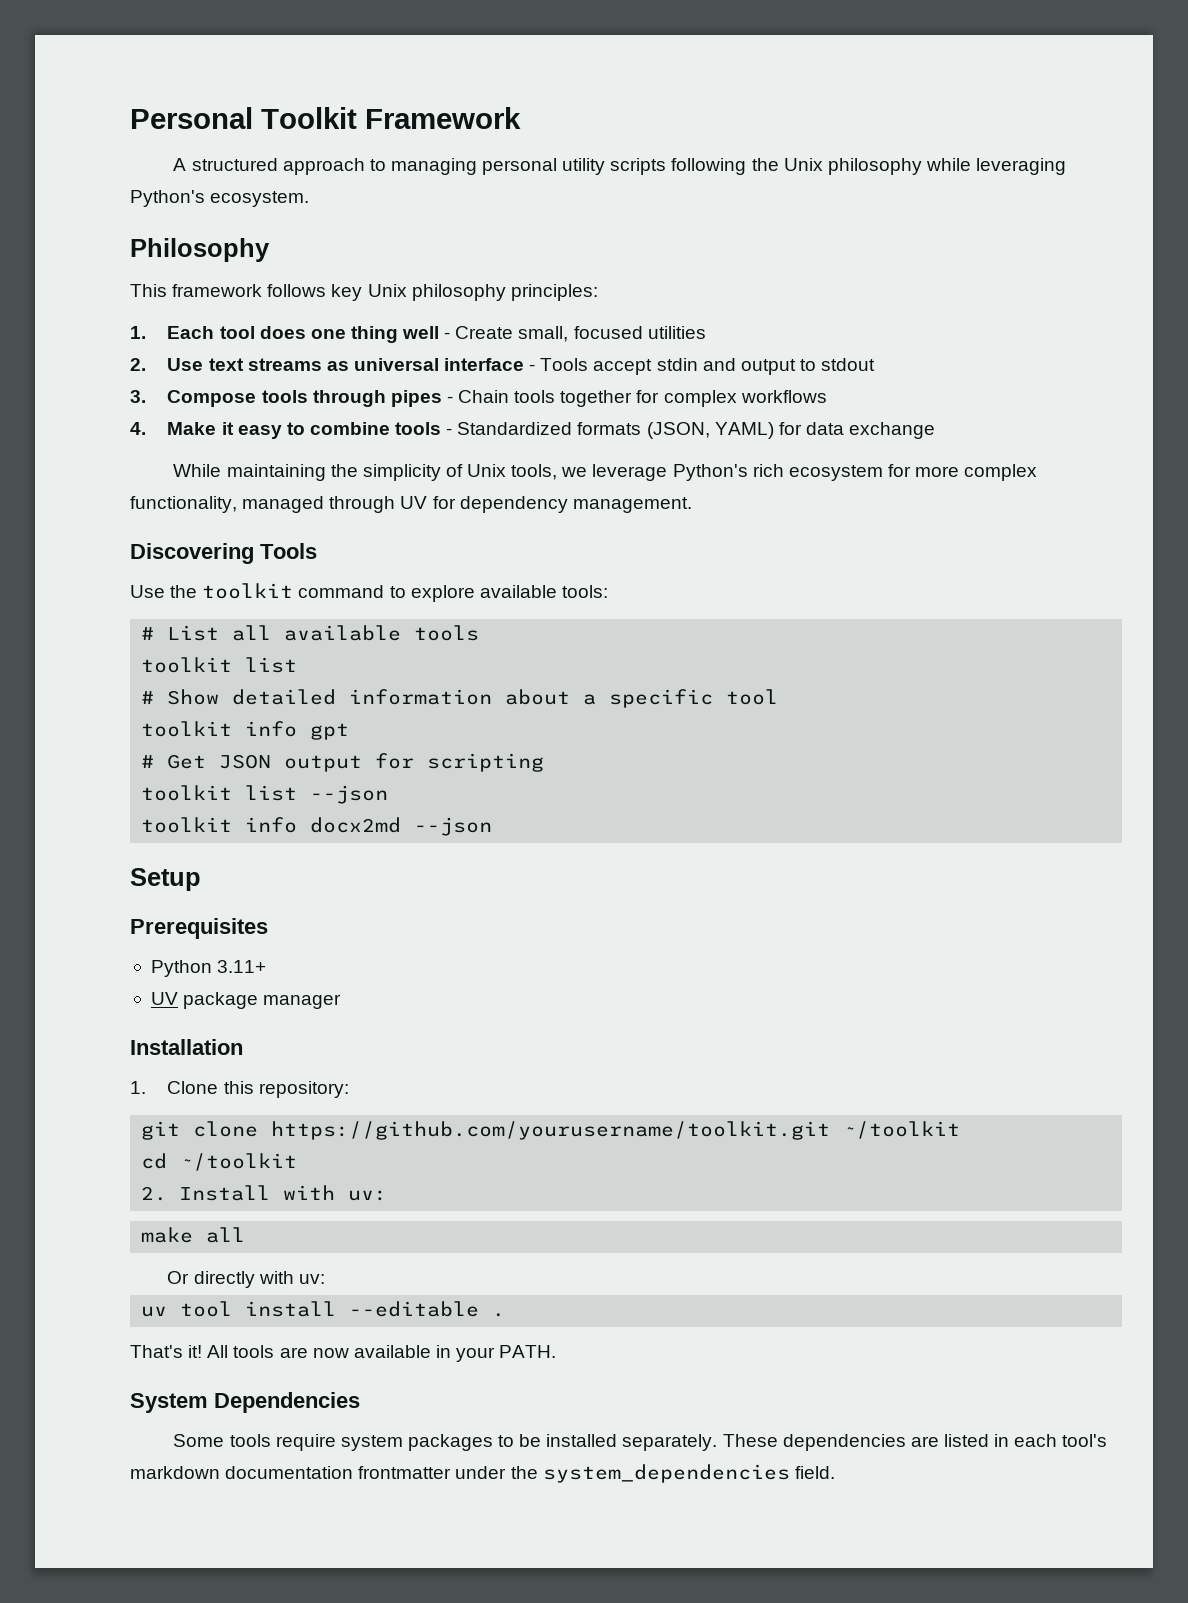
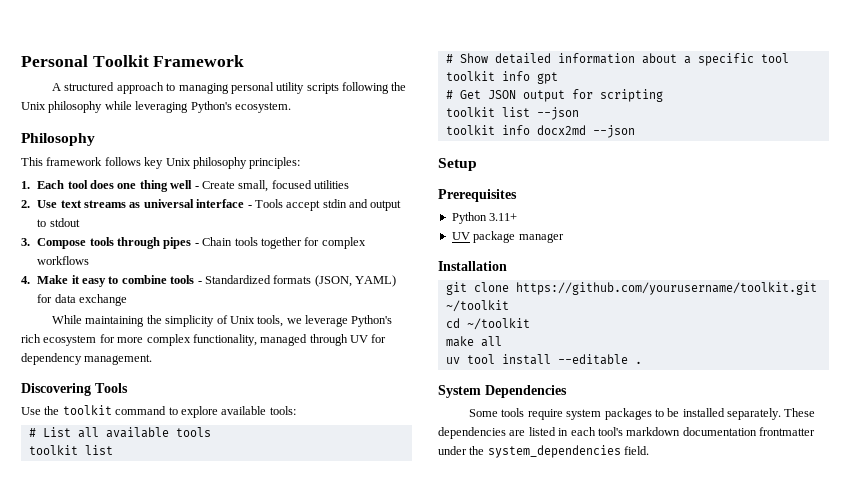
[130,1081,349,1098] // 1. Clone this repository: -> (507, 266) none
[141,1185,387,1201] [141,1227,246,1243] [167,1271,325,1288] 2. Install with uv: // make all // Or directly with uv: -> [445,336,502,347] make all
[130,1345,557,1362] // That's it! All tools are now available in your PATH. -> (642, 362) none

